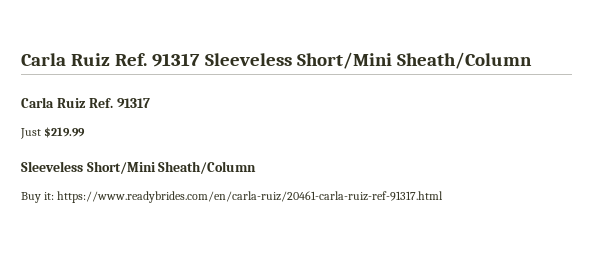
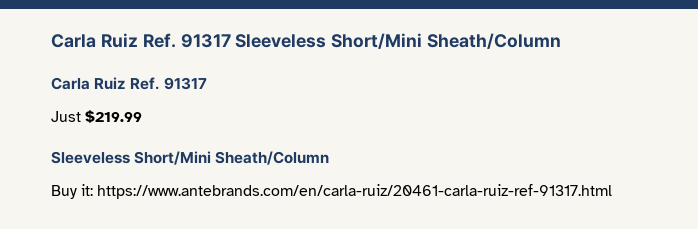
[57,191,444,203] https://www.readybrides.com/en/carla-ruiz/20461-carla-ruiz-ref-91317.html -> [97,184,613,199] https://www.antebrands.com/en/carla-ruiz/20461-carla-ruiz-ref-91317.html

